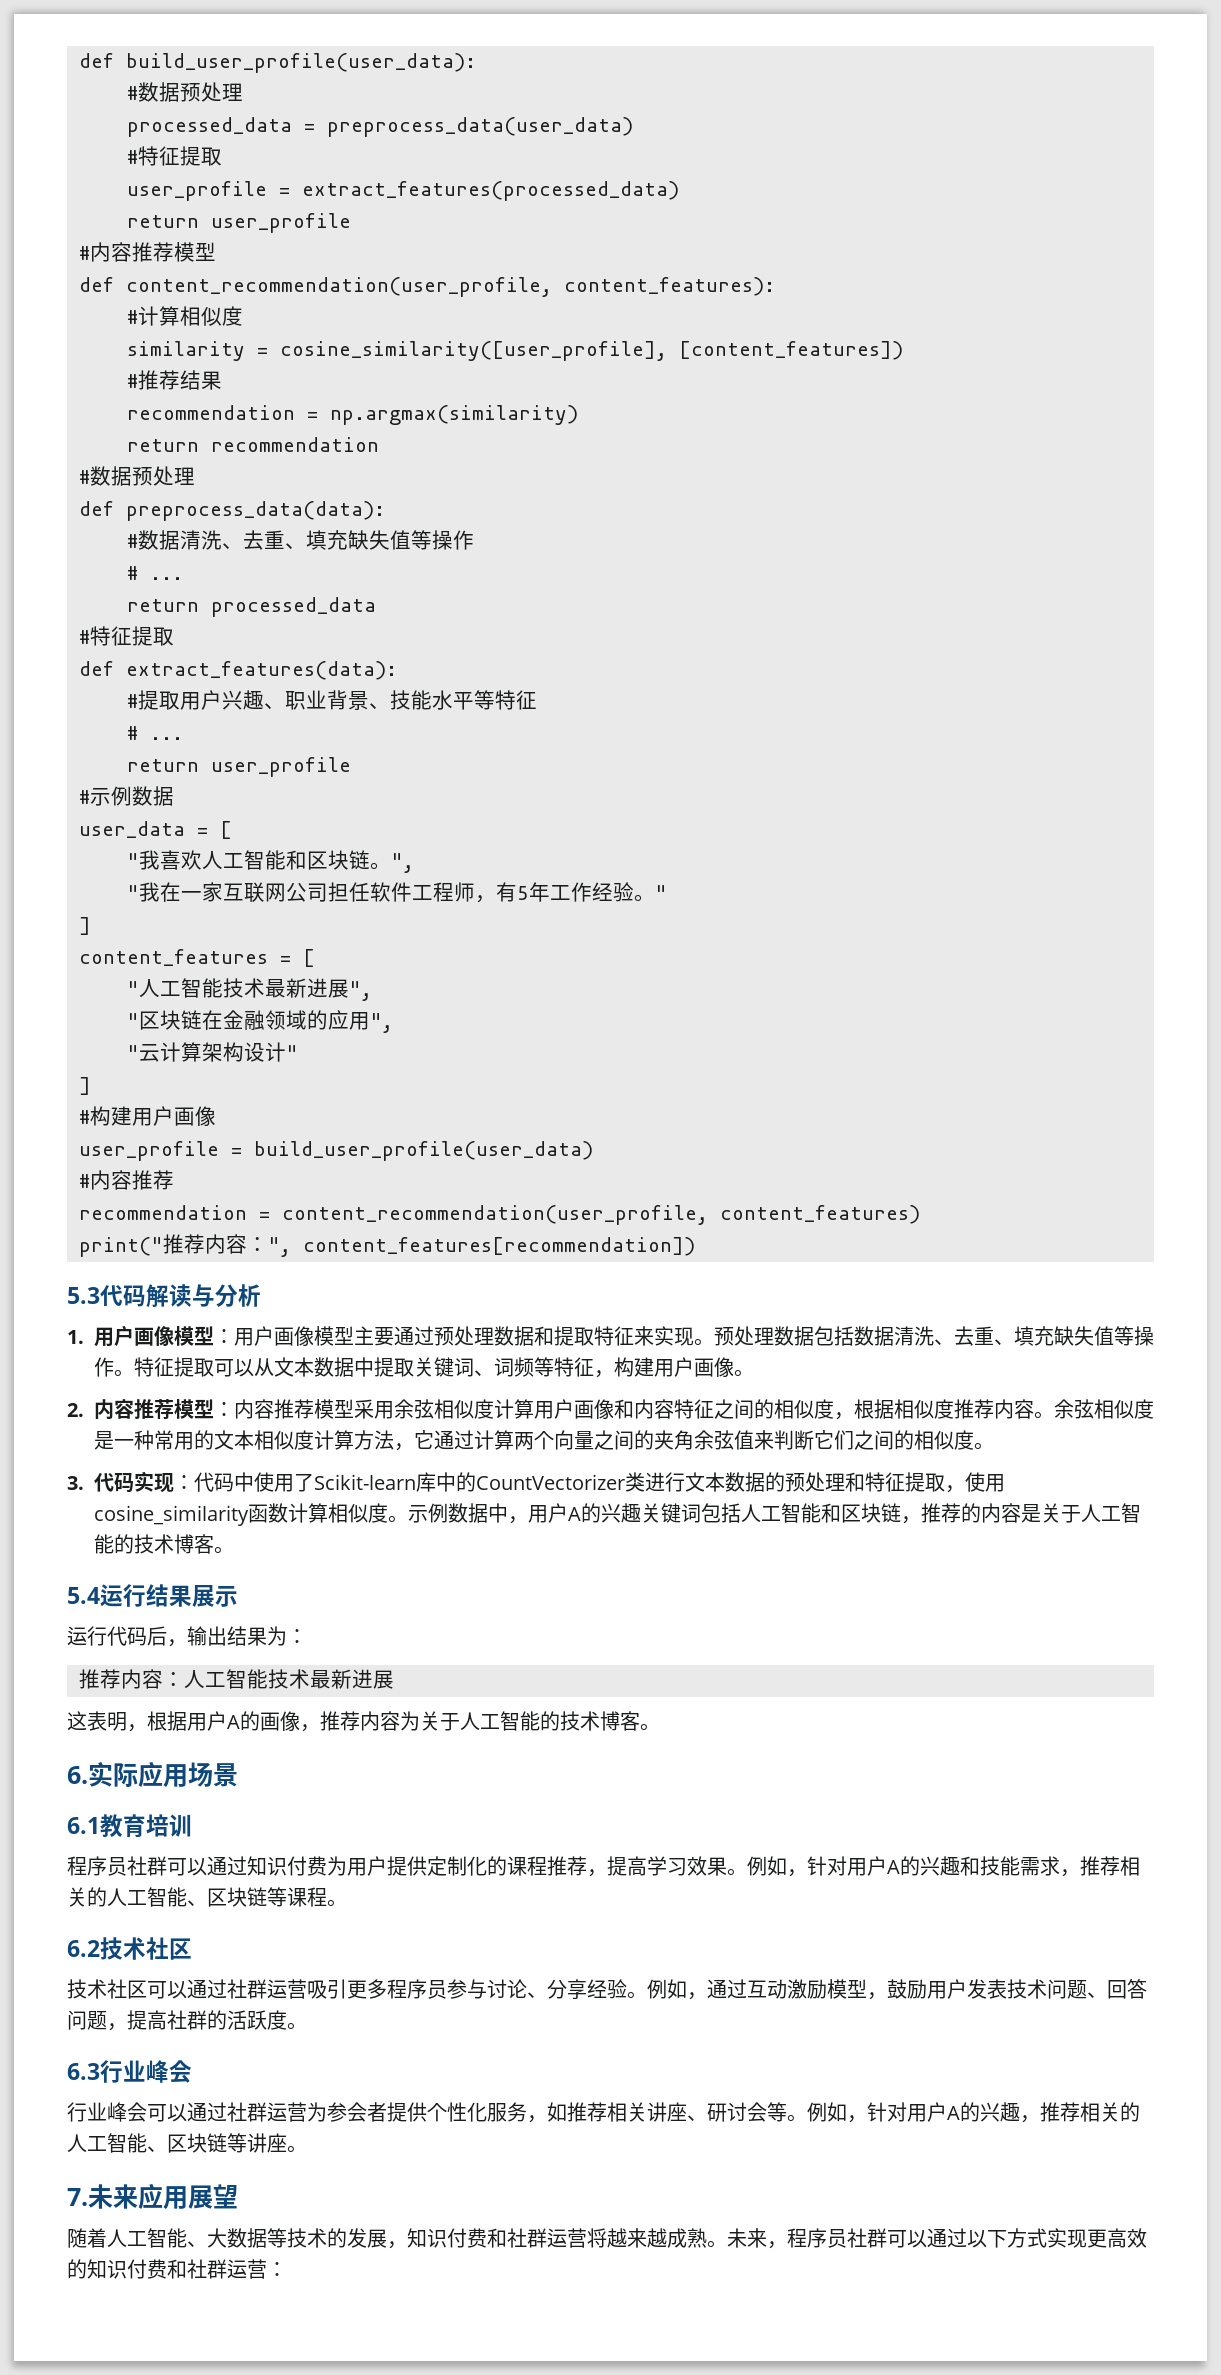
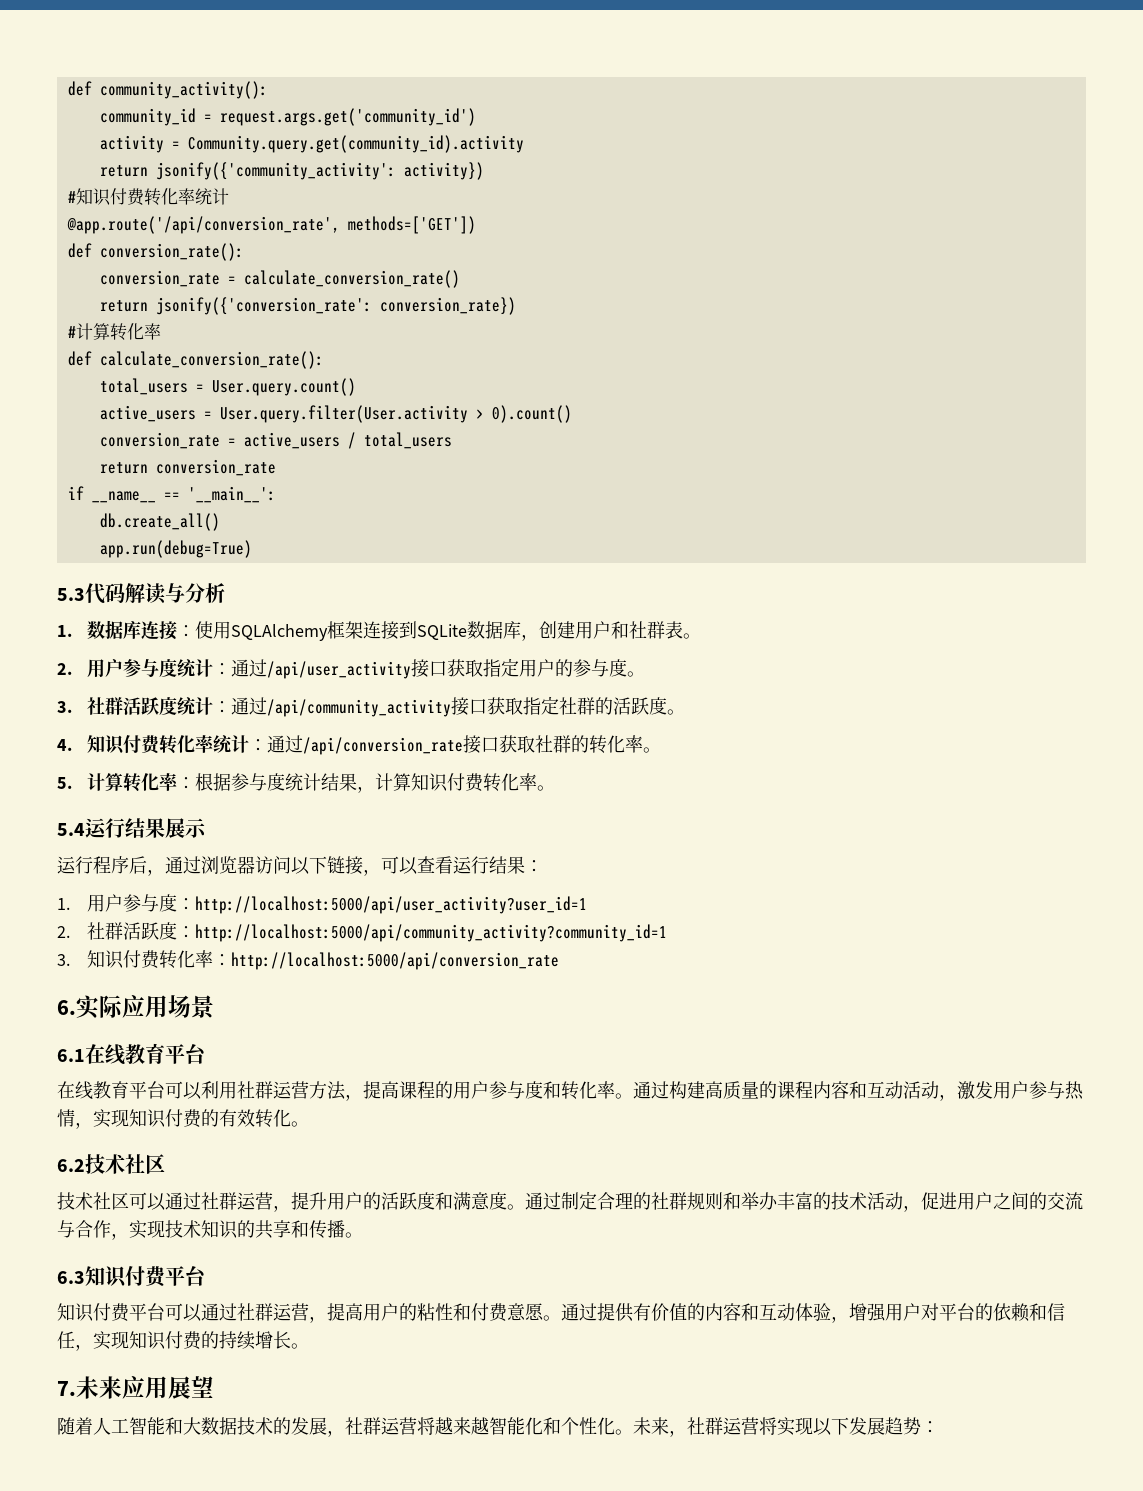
[79,53,476,73] [127,82,243,102] [127,117,633,137] [127,146,222,166] [127,181,679,201] [127,213,351,233] [79,242,216,262] [79,277,775,297] [127,306,243,326] [127,341,903,361] [127,370,222,390] [127,405,578,425] [127,437,379,452] [79,466,195,486] [79,501,385,521] [127,530,474,550] [127,566,183,580] [127,597,376,617] [79,626,174,646] [79,661,397,680] [127,690,537,710] [127,726,183,740] [127,757,351,777] [79,786,174,806] [79,821,232,839] [127,850,414,873] [127,882,667,903] [79,917,91,935] [79,949,315,967] [127,978,372,1001] [127,1010,393,1033] [127,1042,298,1062] [79,1077,91,1095] [79,1106,216,1126] [79,1141,593,1161] [79,1170,174,1190] [79,1205,920,1225] [79,1234,695,1257] def build_user_profile(user_data): // #数据预处理 // processed_data = preprocess_data(user_data) // #特征提取 // user_profile = extract_features(processed_data) // return user_profile // #内容推荐模型 // def content_recommendation(user_profile, content_features): // #计算相似度 // similarity = cosine_similarity([user_profile], [content_features]) // #推荐结果 // recommendation = np.argmax(similarity) // return recommendation // #数据预处理 // def preprocess_data(data): // #数据清洗、去重、填充缺失值等操作 // # ... // return processed_data // #特征提取 // def extract_features(data): // #提取用户兴趣、职业背景、技能水平等特征 // # ... // return user_profile // #示例数据 // user_data = [ // "我喜欢人工智能和区块链。", // "我在一家互联网公司担任软件工程师，有5年工作经验。" // ] // content_features = [ // "人工智能技术最新进展", // "区块链在金融领域的应用", // "云计算架构设计" // ] // #构建用户画像 // user_profile = build_user_profile(user_data) // #内容推荐 // recommendation = content_recommendation(user_profile, content_features) // print("推荐内容：", content_features[recommendation]) -> [67,81,268,99] [99,108,476,126] [99,135,524,153] [99,162,484,180] [67,188,229,206] [66,216,476,234] [67,243,244,261] [99,270,460,288] [99,297,516,315] [67,323,161,341] [67,351,324,369] [99,378,356,396] [99,405,572,423] [99,432,452,449] [99,459,276,476] [67,486,276,503] [99,513,220,531] [99,540,252,558] def community_activity(): // community_id = request.args.get('community_id') // activity = Community.query.get(community_id).activity // return jsonify({'community_activity': activity}) // #知识付费转化率统计 // @app.route('/api/conversion_rate', methods=['GET']) // def conversion_rate(): // conversion_rate = calculate_conversion_rate() // return jsonify({'conversion_rate': conversion_rate}) // #计算转化率 // def calculate_conversion_rate(): // total_users = User.query.count() // active_users = User.query.filter(User.activity > 0).count() // conversion_rate = active_users / total_users // return conversion_rate // if __name__ == '__main__': // db.create_all() // app.run(debug=True)
[94,1325,1154,1347] [94,1357,754,1378] [67,1399,1154,1420] [94,1430,994,1451] [67,1471,1005,1493] [94,1503,1141,1526] [94,1534,214,1554] 用户画像模型：用户画像模型主要通过预处理数据和提取特征来实现。预处理数据包括数据清洗、去重、填充缺失值等操作。特征提取可以从文本数据中提取关键词、词频等特征，构建用户画像。 // 2.内容推荐模型：内容推荐模型采用余弦相似度计算用户画像和内容特征之间的相似度，根据相似度推荐内容。余弦相似度是一种常用的文本相似度计算方法，它通过计算两个向量之间的夹角余弦值来判断它们之间的相似度。 // 3.代码实现：代码中使用了Scikit-learn库中的CountVectorizer类进行文本数据的预处理和特征提取，使用cosine_similarity函数计算相似度。示例数据中，用户A的兴趣关键词包括人工智能和区块链，推荐的内容是关于人工智能的技术博客 -> [87,620,702,641] [57,658,646,679] [57,696,686,717] [57,735,662,755] [57,773,538,793] 数据库连接：使用SQLAlchemy框架连接到SQLite数据库，创建用户和社群表。 // 2.用户参与度统计：通过/api/user_activity接口获取指定用户的参与度。 // 3.社群活跃度统计：通过/api/community_activity接口获取指定社群的活跃度。 // 4.知识付费转化率统计：通过/api/conversion_rate接口获取社群的转化率。 // 5.计算转化率：根据参与度统计结果，计算知识付费转化率
[107,1626,307,1647] [79,1669,394,1689] [67,1711,660,1732] 代码后，输出结果为： // 推荐内容：人工智能技术最新进展 // 这表明，根据用户A的画像，推荐内容为关于人工智能的技术博客。 -> [93,856,543,876] [57,894,588,914] [57,922,668,942] [57,950,560,970] 程序后，通过浏览器访问以下链接，可以查看运行结果： // 1.用户参与度：http://localhost:5000/api/user_activity?user_id=1 // 2.社群活跃度：http://localhost:5000/api/community_activity?community_id=1 // 3.知识付费转化率：http://localhost:5000/api/conversion_rate
[100,1814,192,1838] [67,1856,1140,1877] [67,1887,327,1907] 教育培训 // 程序员社群可以通过知识付费为用户提供定制化的课程推荐，提高学习效果。例如，针对用户A的兴趣和技能需求，推荐相关的人工智能、区块链等课程 -> [85,1043,206,1065] [57,1081,1084,1101] [57,1109,291,1129] 在线教育平台 // 在线教育平台可以利用社群运营方法，提高课程的用户参与度和转化率。通过构建高质量的课程内容和互动活动，激发用户参与热情，实现知识付费的有效转化
[307,1979,1147,2000] [67,2010,307,2031] [67,2060,192,2083] [67,2102,1140,2123] [67,2133,287,2153] 吸引更多程序员参与讨论、分享经验。例如，通过互动激励模型，鼓励用户发表技术问题、回答问题，提高社群的活跃度。 // 6.3行业峰会 // 行业峰会可以通过社群运营为参会者提供个性化服务，如推荐相关讲座、研讨会等。例如，针对用户A的兴趣，推荐相关的人工智能、区块链等讲座 -> [273,1191,1083,1212] [57,1220,363,1240] [57,1265,206,1288] [57,1303,1065,1323] [57,1331,291,1351] ，提升用户的活跃度和满意度。通过制定合理的社群规则和举办丰富的技术活动，促进用户之间的交流与合作，实现技术知识的共享和传播。 // 6.3知识付费平台 // 知识付费平台可以通过社群运营，提高用户的粘性和付费意愿。通过提供有价值的内容和互动体验，增强用户对平台的依赖和信任，实现知识付费的持续增长
[187,2228,287,2248] 、大数据等 -> [165,1417,237,1435] 和大数据
[407,2228,507,2248] 知识付费和 -> (345, 1433) none
[667,2228,1147,2249] [67,2259,267,2279] 成熟。未来，程序员社群可以通过以下方式实现更高效的知识付费和社群运营 -> [489,1417,921,1437] 智能化和个性化。未来，社群运营将实现以下发展趋势

